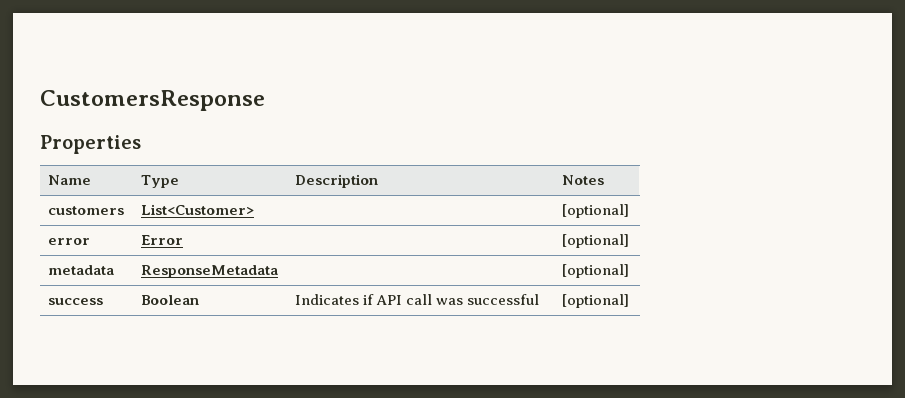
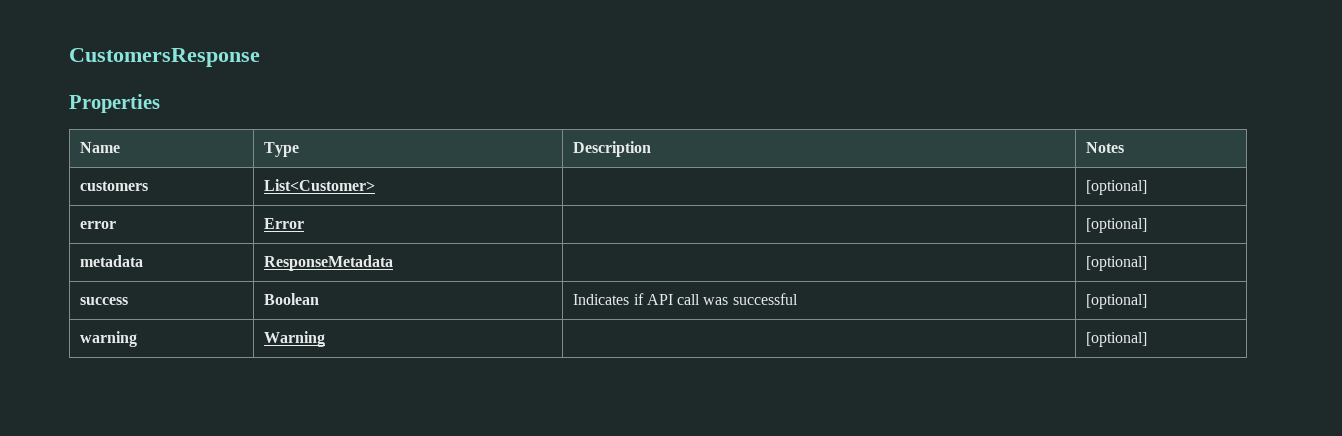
(630, 301) none -> [80,331,138,347] [264,331,326,347] [1086,332,1148,347] // warning | Warning | | [optional]

